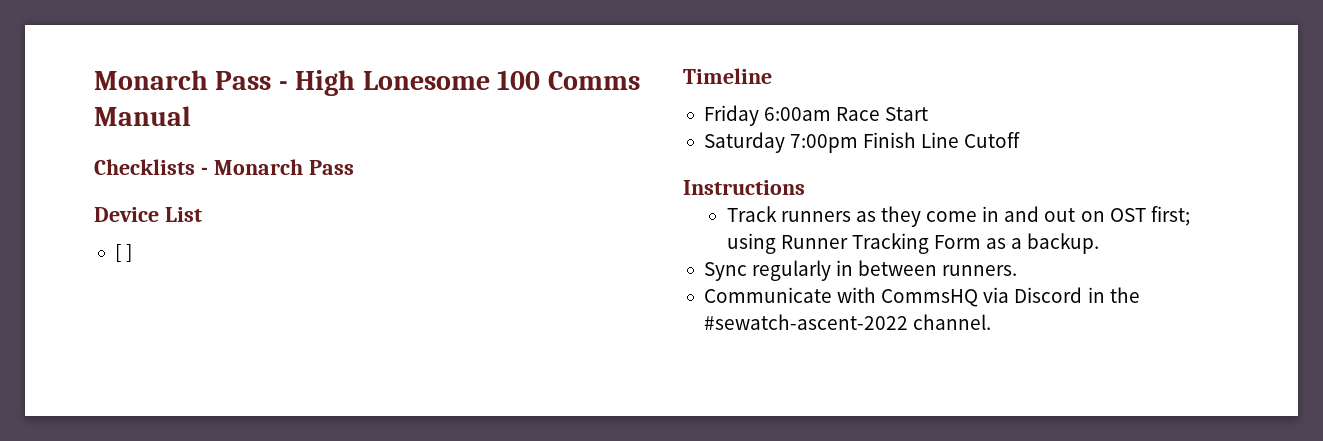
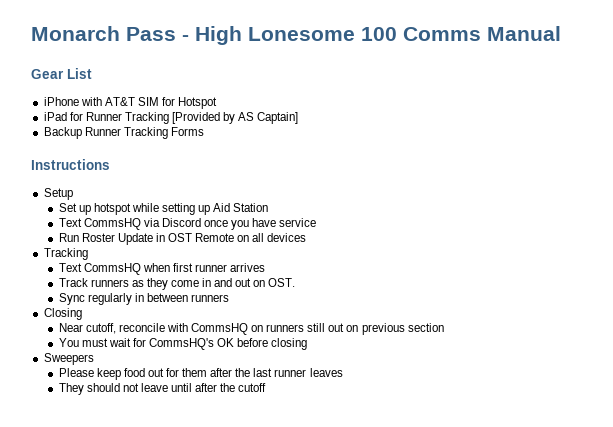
[94,159,354,175] [94,207,202,222] [114,244,133,262] [683,68,772,84] [703,105,929,126] [703,132,1021,153] [683,180,805,195] Checklists - Monarch Pass // Device List // [ ] // Timeline // Friday 6:00am Race Start // Saturday 7:00pm Finish Line Cutoff // Instructions -> [31,68,92,79] [43,97,218,109] [43,112,299,124] [43,127,204,139] [31,159,110,170] [43,188,73,200] [58,203,269,215] [58,218,317,230] [58,233,307,245] [43,248,88,260] [58,263,266,275] Gear List // iPhone with AT&T SIM for Hotspot // iPad for Runner Tracking [Provided by AS Captain] // Backup Runner Tracking Forms // Instructions // Setup // Set up hotspot while setting up Aid Station // Text CommsHQ via Discord once you have service // Run Roster Update in OST Remote on all devices // Tracking // Text CommsHQ when first runner arrives
[1109,206,1190,226] [726,233,1100,254] [703,260,1018,281] [703,287,1140,307] [703,314,992,330] OST first; using Runner Tracking Form as a backup. // Sync regularly in between runners. // Communicate with CommsHQ via Discord in the #sewatch-ascent-2022 channel. -> [268,278,296,287] [58,293,229,305] [43,308,82,320] [58,323,444,335] [58,338,308,350] [43,353,94,365] [58,368,343,380] [58,383,267,395] OST. // Sync regularly in between runners // Closing // Near cutoff, reconcile with CommsHQ on runners still out on previous section // You must wait for CommsHQ's OK before closing // Sweepers // Please keep food out for them after the last runner leaves // They should not leave until after the cutoff

